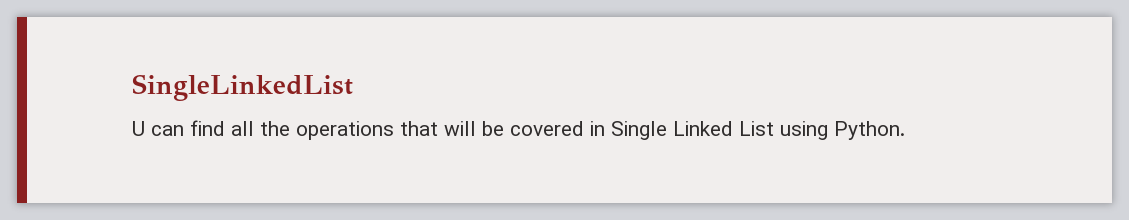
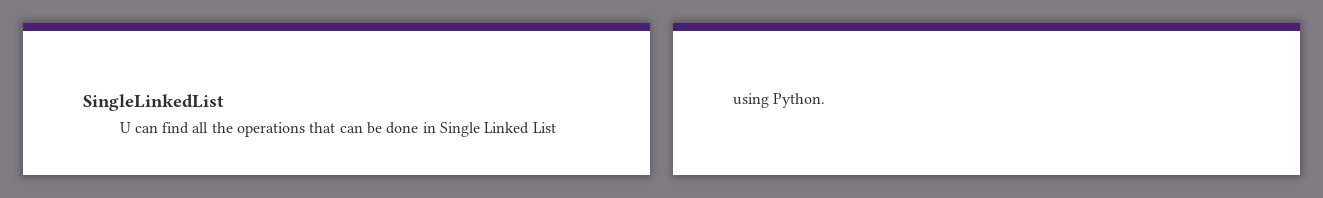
[444,121,584,136] will be covered -> [339,122,419,134] can be done

